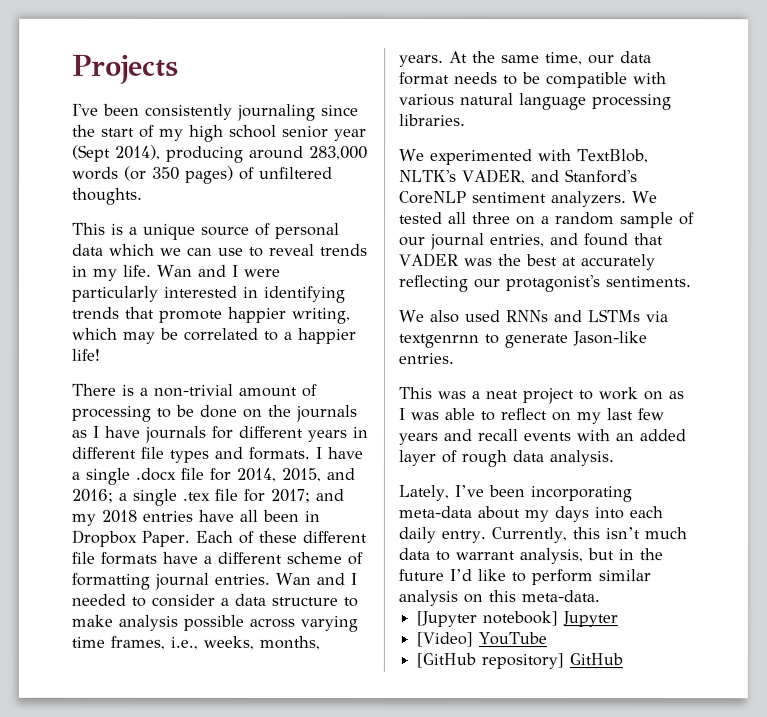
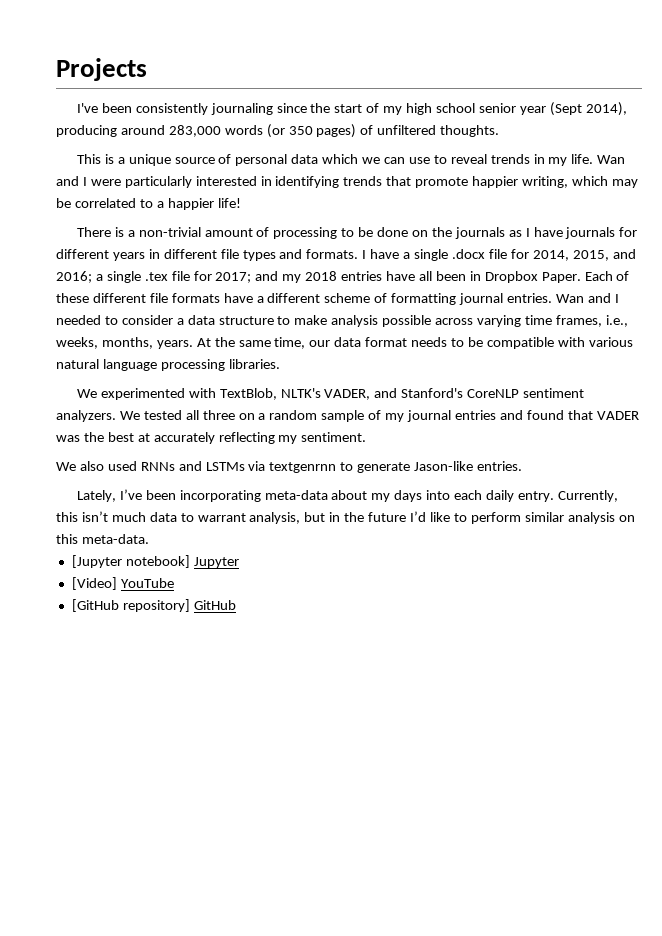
[399,233,545,251] our journal entries, -> [385,410,496,422] my journal entries
[474,275,692,293] our protagonist's sentiments. -> [278,432,367,444] my sentiment.
[398,387,684,405] [398,408,664,425] [398,429,686,446] [398,450,614,468] // This was a neat project to work on as I was able to reflect on my last few years and recall events with an added layer of rough data analysis. -> (523, 466) none

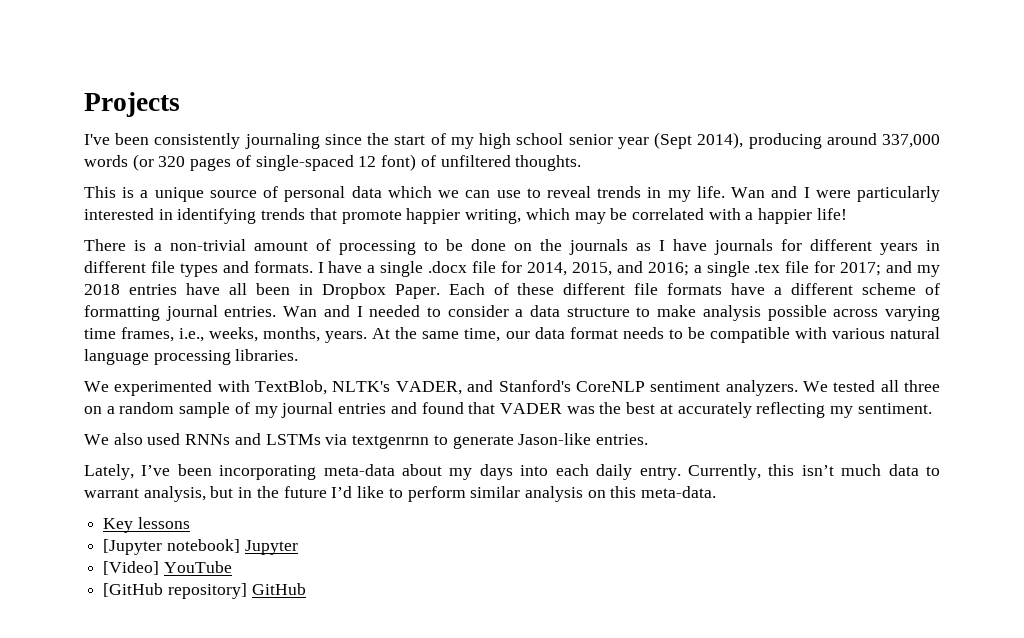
[168,125,221,137] 283,000 -> [882,134,941,148] 337,000
[288,124,357,138] 350 pages) -> [158,154,417,171] 320 pages of single-spaced 12 font)
[139,199,153,208] to -> [708,208,741,220] with
(149, 539) none -> [103,517,190,533] // Key lessons

